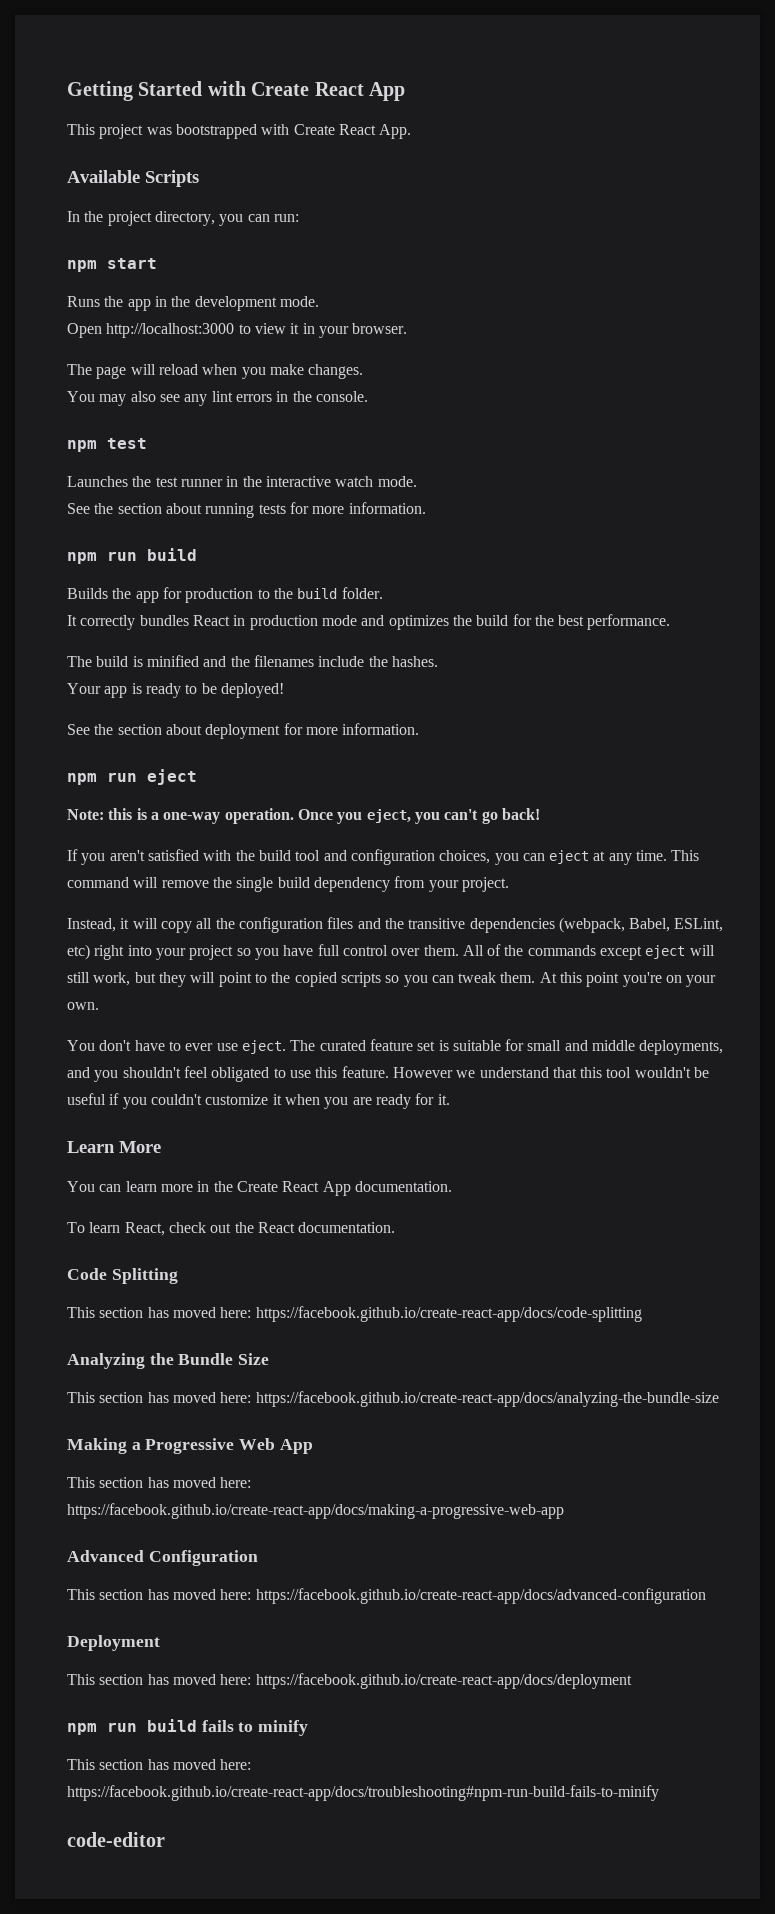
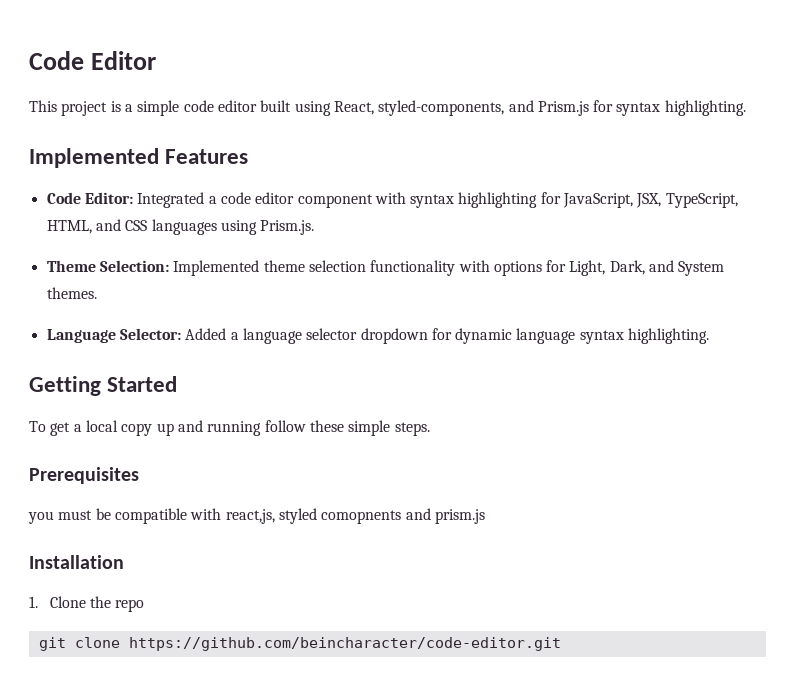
[67,81,405,101] [67,124,412,139] [67,170,199,187] [67,211,299,226] [67,258,157,272] [67,296,319,311] [67,323,408,338] [67,364,364,379] [67,391,368,406] [67,438,147,452] [67,476,417,487] [67,502,426,518] [67,548,197,564] [67,587,383,603] [67,614,671,630] [67,655,438,667] [67,683,284,698] [67,723,420,739] [67,769,197,785] [67,808,540,824] [67,849,700,865] [67,876,509,892] [67,917,724,933] [67,944,715,960] [67,972,717,987] [67,1002,99,1010] [67,1039,724,1055] [67,1066,710,1082] [67,1093,450,1109] [67,1141,161,1153] [67,1181,452,1196] [67,1222,396,1236] [67,1268,178,1284] [67,1306,642,1322] [67,1353,270,1369] [67,1391,719,1407] [67,1438,313,1454] [67,1477,252,1488] [67,1503,564,1519] [67,1550,258,1566] [67,1588,706,1604] [67,1635,160,1651] [67,1673,632,1689] [67,1719,309,1736] [67,1759,252,1770] [67,1785,659,1801] [67,1832,165,1847] Getting Started with Create React App // This project was bootstrapped with Create React App. // Available Scripts // In the project directory, you can run: // npm start // Runs the app in the development mode. // Open http://localhost:3000 to view it in your browser. // The page will reload when you make changes. // You may also see any lint errors in the console. // npm test // Launches the test runner in the interactive watch mode. // See the section about running tests for more information. // npm run build // Builds the app for production to the build folder. // It correctly bundles React in production mode and optimizes the build for the best performance. // The build is minified and the filenames include the hashes. // Your app is ready to be deployed! // See the section about deployment for more information. // npm run eject // Note: this is a one-way operation. Once you eject, you can't go back! // If you aren't satisfied with the build tool and configuration choices, you can eject at any time. This command will remove the single build dependency from your project. // Instead, it will copy all the configuration files and the transitive dependencies (webpack, Babel, ESLint, etc) right into your project so you have full control over them. All of the commands except eject will still work, but they will point to the copied scripts so you can tweak them. At this point you're on your own. // You don't have to ever use eject. The curated feature set is suitable for small and middle deployments, and you shouldn't feel obligated to use this feature. However we understand that this tool wouldn't be useful if you couldn't customize it when you are ready for it. // Learn More // You can learn more in the Create React App documentation. // To learn React, check out the React documentation. // Code Splitting // This section has moved here: https://facebook.github.io/create-react-app/docs/code-splitting // Analyzing the Bundle Size // This section has moved here: https://facebook.github.io/create-react-app/docs/analyzing-the-bundle-size // Making a Progressive Web App // This section has moved here: https://facebook.github.io/create-react-app/docs/making-a-progressive-web-app // Advanced Configuration // This section has moved here: https://facebook.github.io/create-react-app/docs/advanced-configuration // Deployment // This section has moved here: https://facebook.github.io/create-react-app/docs/deployment // npm run build fails to minify // This section has moved here: https://facebook.github.io/create-react-app/docs/troubleshooting#npm-run-build-fails-to-minify // code-editor -> [29,51,157,70] [29,100,746,116] [29,148,249,168] [46,192,738,208] [46,219,315,235] [46,260,725,276] [46,287,97,299] [46,328,710,344] [29,376,178,396] [29,420,430,436] [29,467,139,484] [28,508,485,524] [29,555,124,569] [29,596,145,612] [38,637,561,651] Code Editor // This project is a simple code editor built using React, styled-components, and Prism.js for syntax highlighting. // Implemented Features // Code Editor: Integrated a code editor component with syntax highlighting for JavaScript, JSX, TypeScript, HTML, and CSS languages using Prism.js. // Theme Selection: Implemented theme selection functionality with options for Light, Dark, and System themes. // Language Selector: Added a language selector dropdown for dynamic language syntax highlighting. // Getting Started // To get a local copy up and running follow these simple steps. // Prerequisites // you must be compatible with react,js, styled comopnents and prism.js // Installation // 1. Clone the repo // git clone https://github.com/beincharacter/code-editor.git

